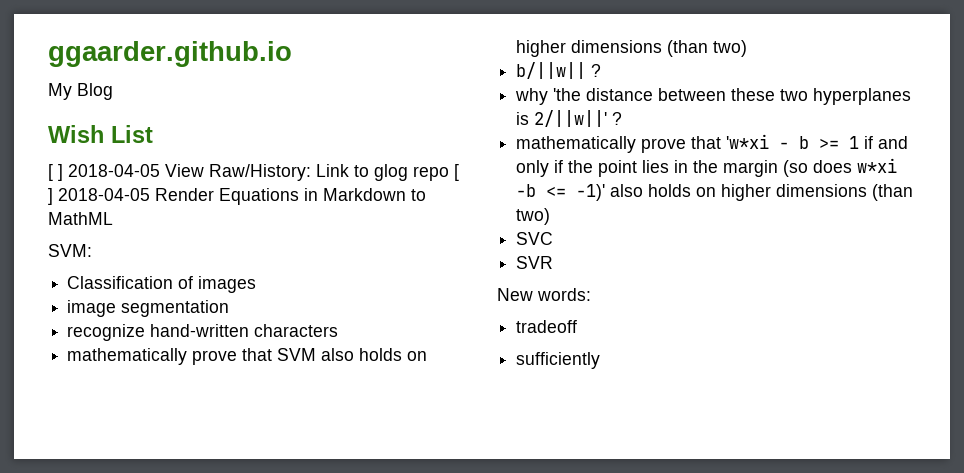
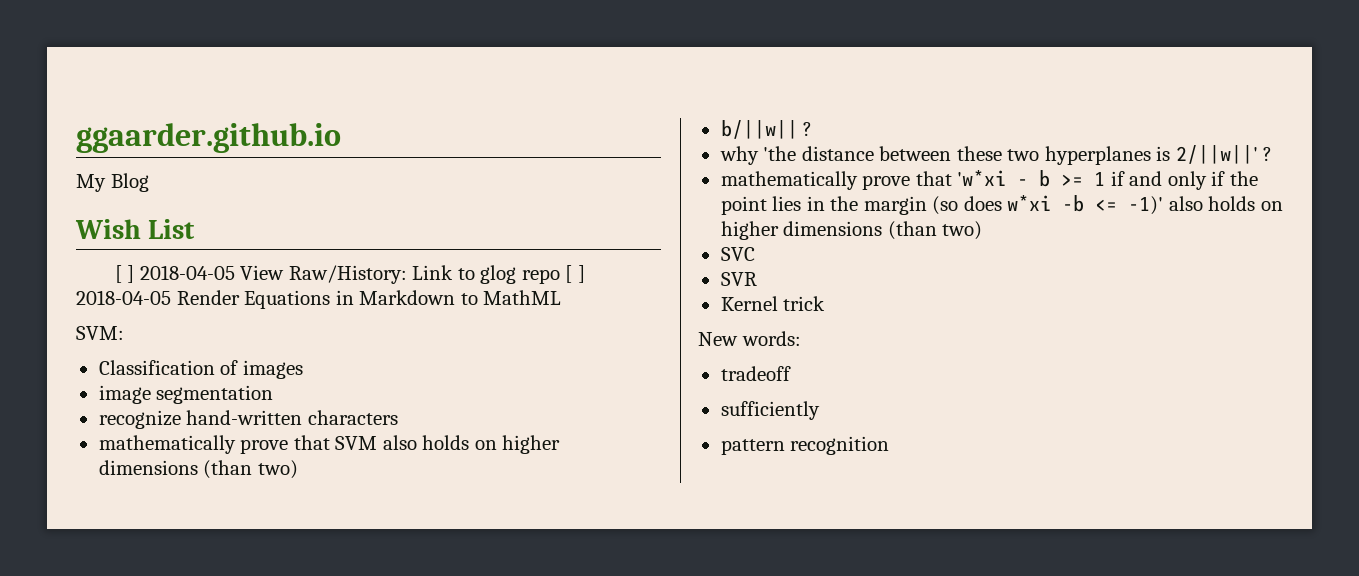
(554, 262) none -> [720,296,826,311] // Kernel trick
(601, 360) none -> [720,436,890,455] // pattern recognition

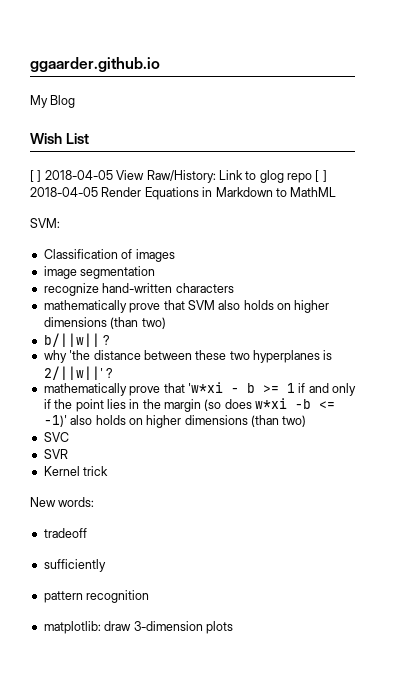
(890, 445) none -> [43,621,233,634] // matplotlib: draw 3-dimension plots

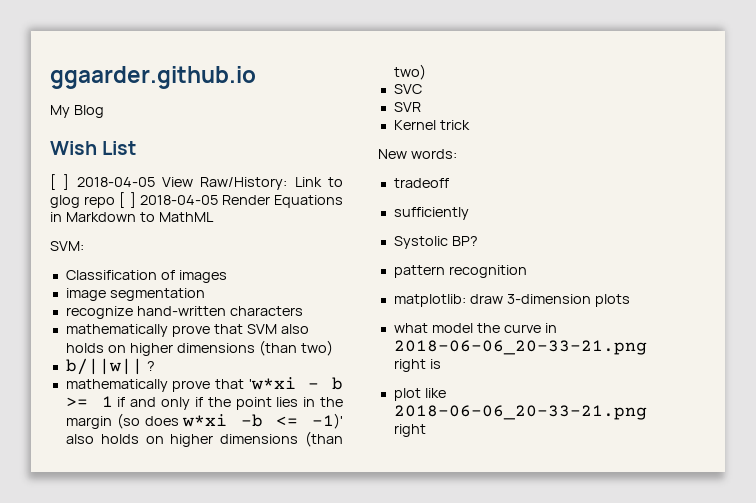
[43,350,333,363] [43,366,114,380] // why 'the distance between these two hyperplanes is 2/||w||' ? -> (155, 366) none
(106, 565) none -> [393,236,478,249] // Systolic BP?
(233, 627) none -> [393,323,557,333] [393,340,647,355] [393,359,441,372] [393,388,446,401] [393,405,647,420] [393,424,426,437] // what model the curve in 2018-06-06_20-33-21.png right is // plot like 2018-06-06_20-33-21.png right

